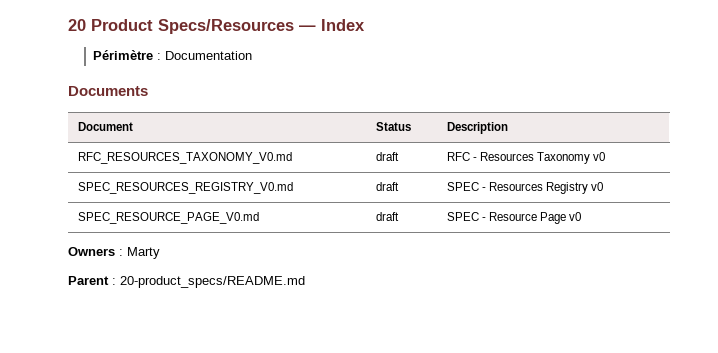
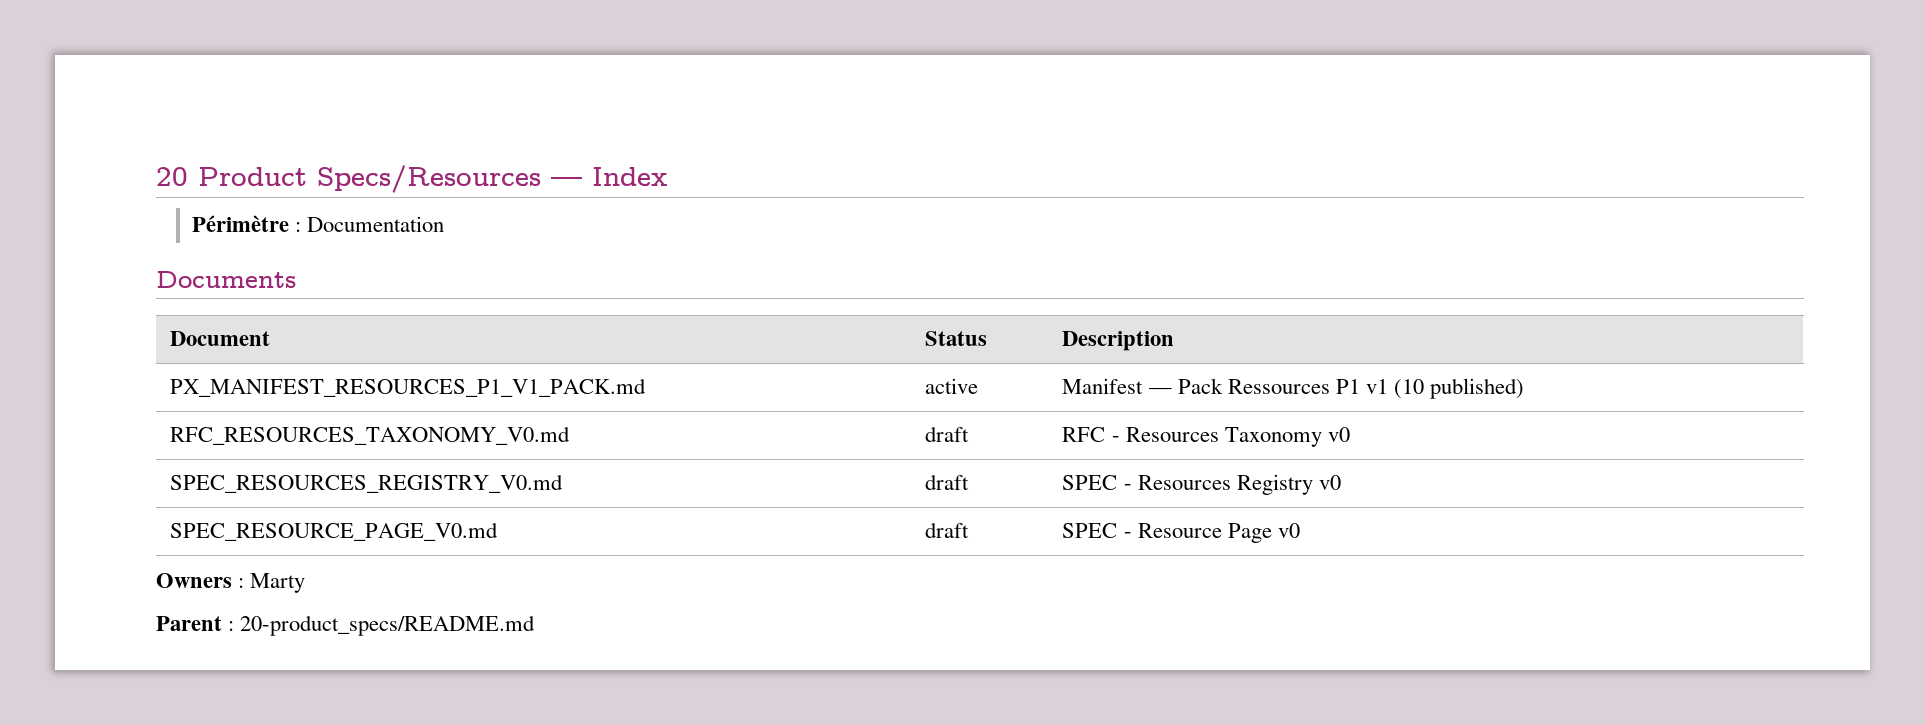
(508, 128) none -> [170,378,647,397] [925,378,979,394] [1062,378,1525,399] // PX_MANIFEST_RESOURCES_P1_V1_PACK.md | active | Manifest — Pack Ressources P1 v1 (10 published)

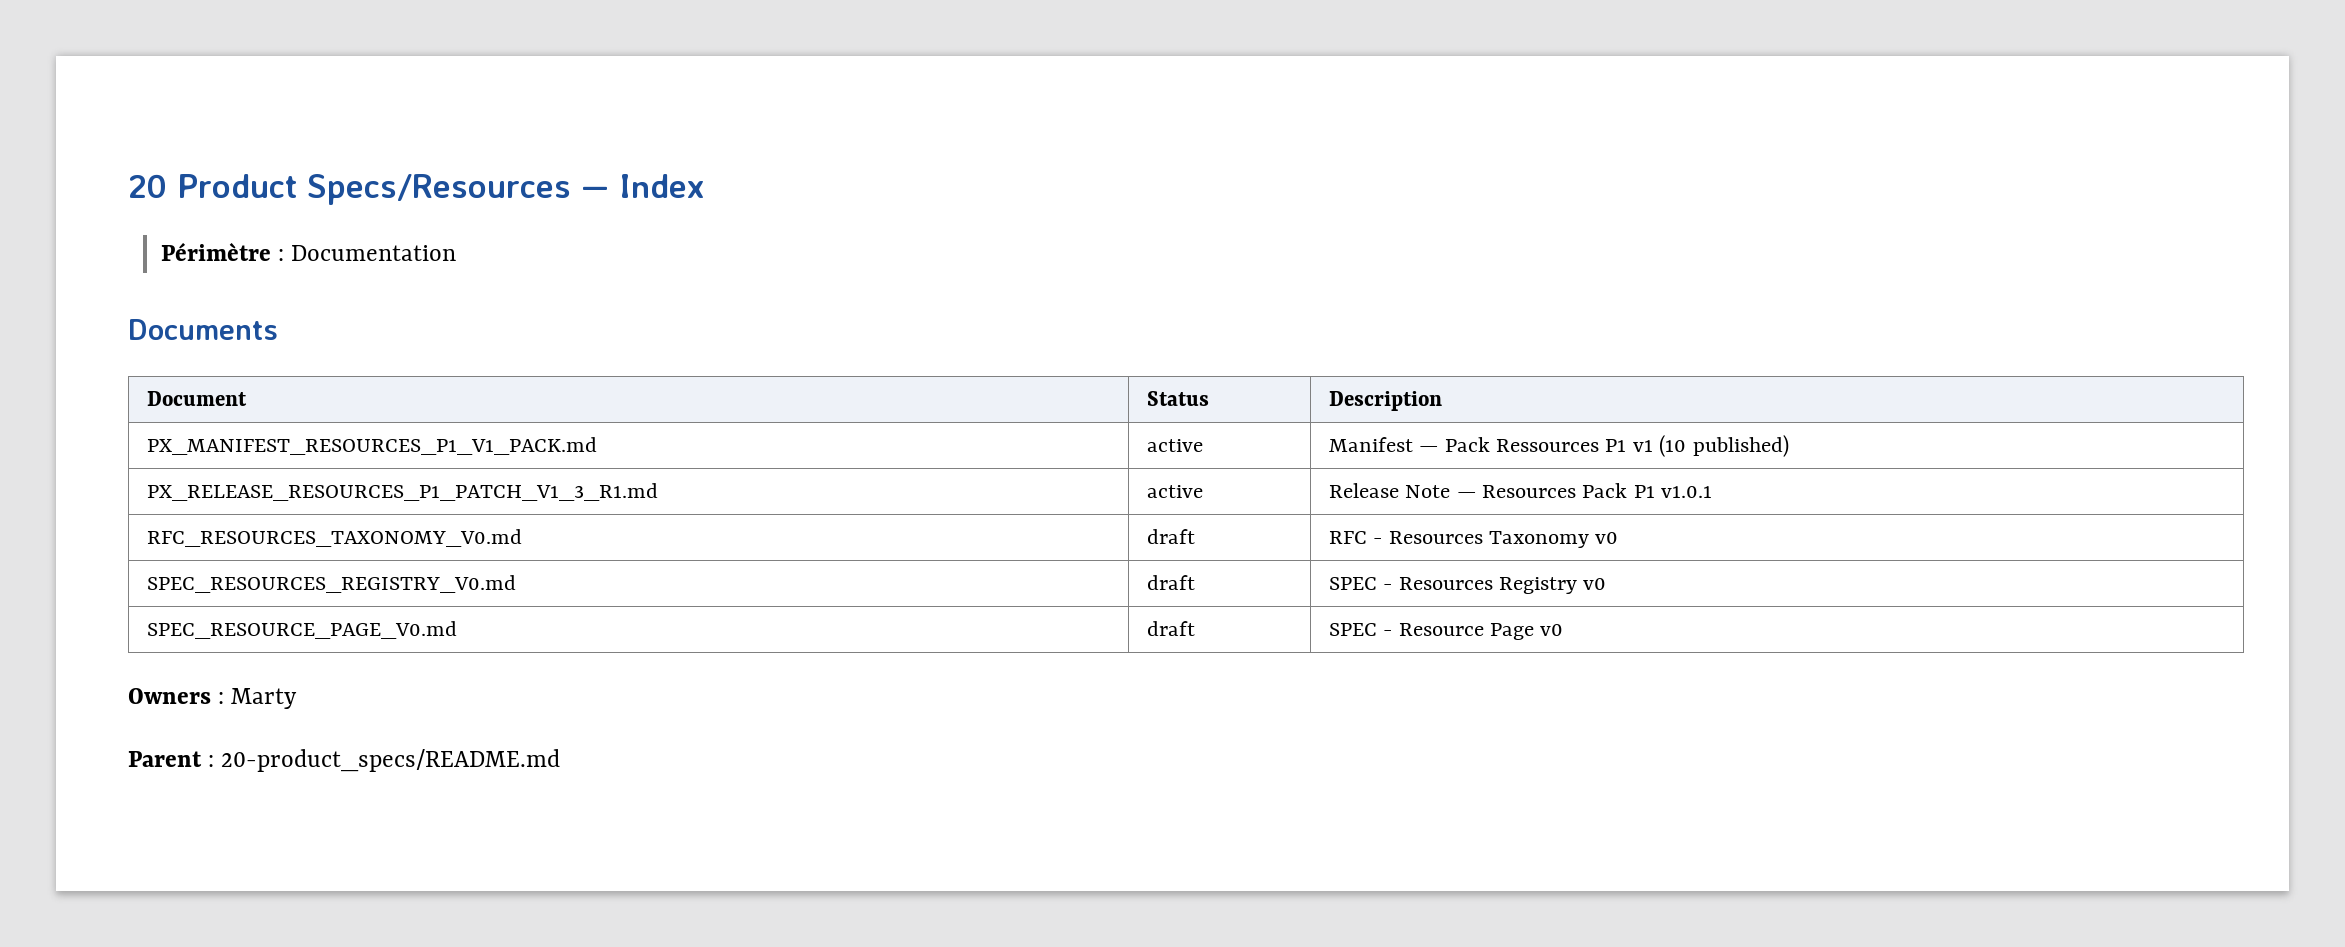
(1525, 388) none -> [146,483,658,501] [1146,485,1203,498] [1328,483,1713,498] // PX_RELEASE_RESOURCES_P1_PATCH_V1_3_R1.md | active | Release Note — Resources Pack P1 v1.0.1

